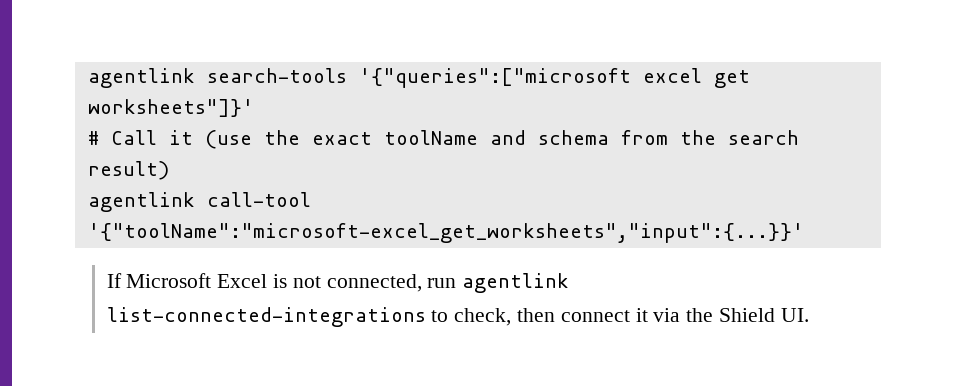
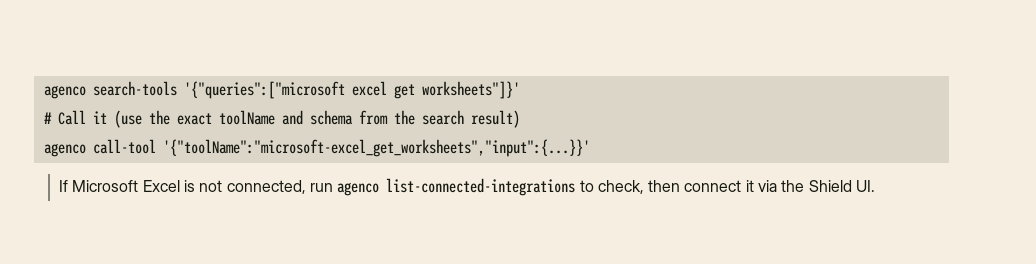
[87,68,195,88] agentlink -> [43,85,86,99] agenco
[87,192,195,212] agentlink -> [43,143,86,157] agenco
[462,273,570,293] agentlink -> [337,182,380,196] agenco

